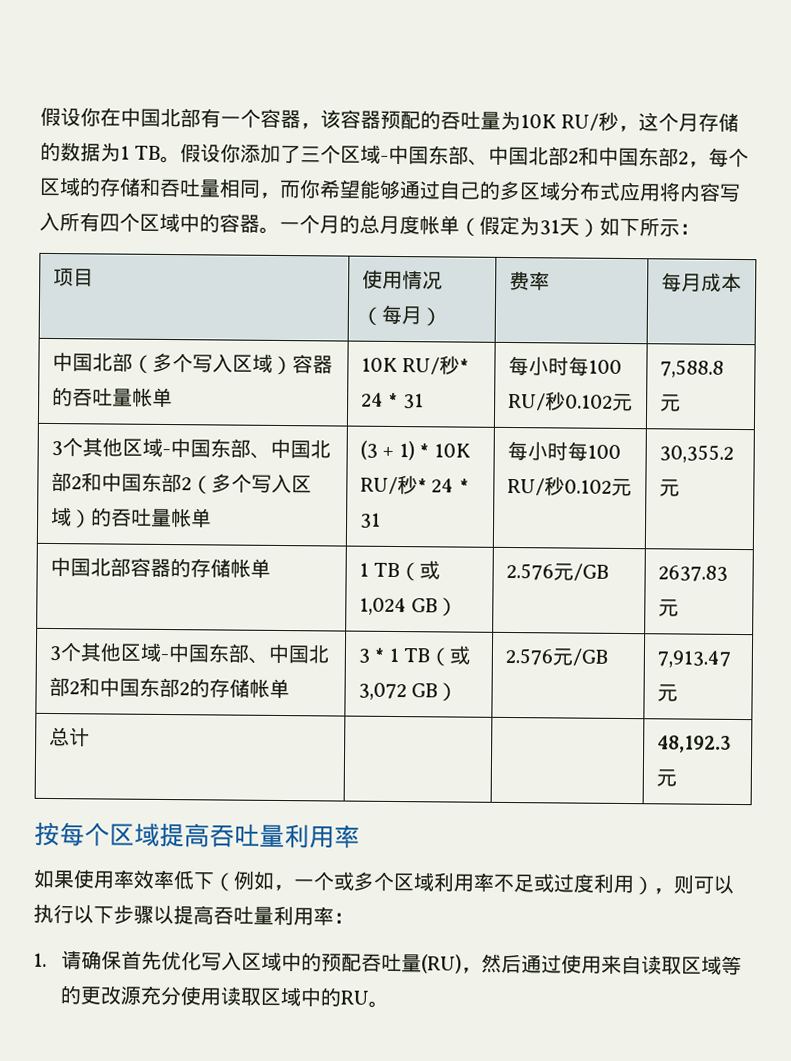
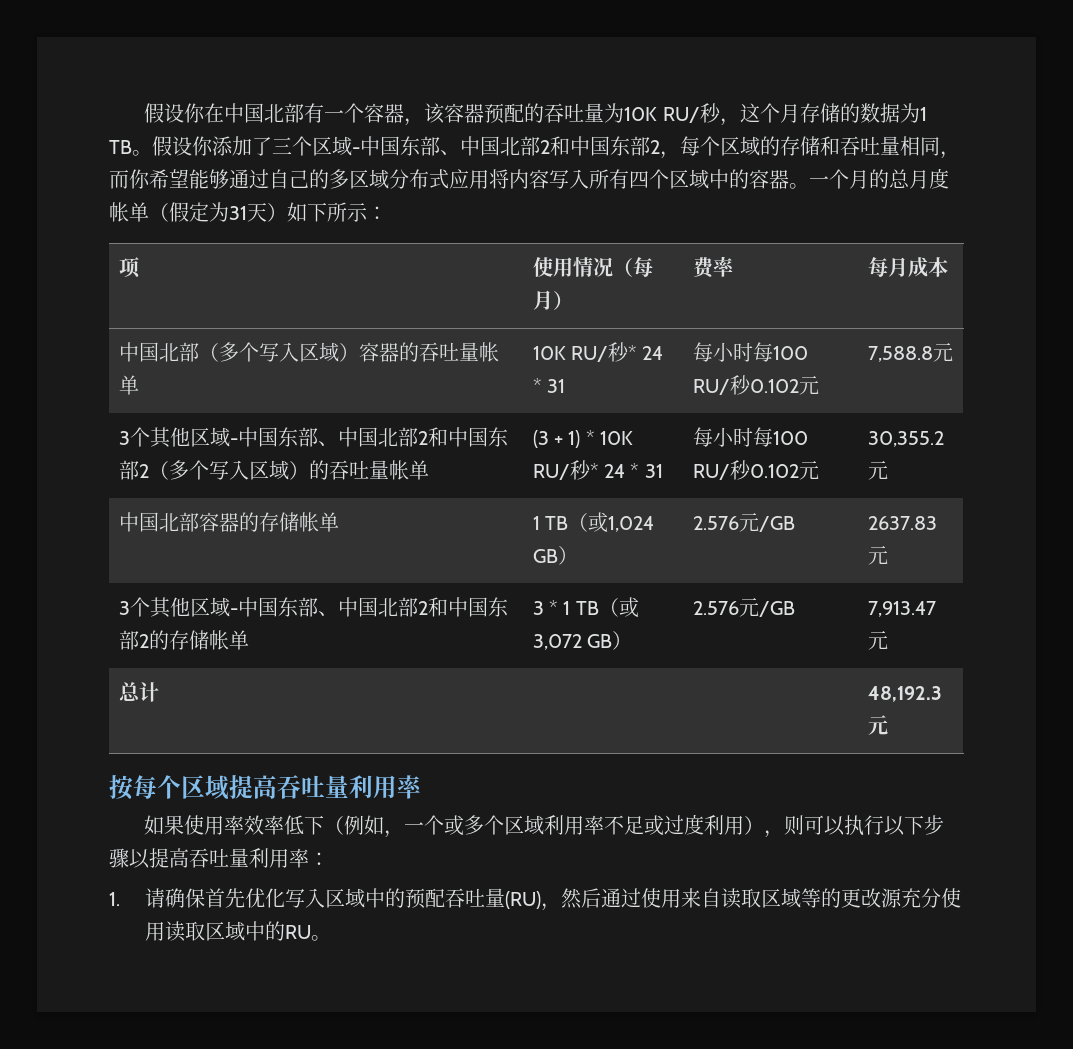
[73,268,95,287] 目 -> (140, 267) none

